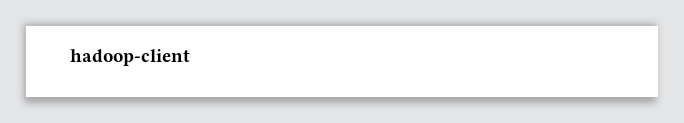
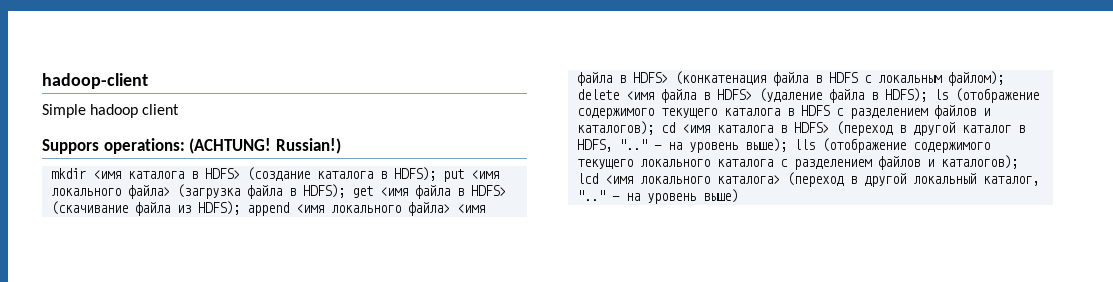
(190, 57) none -> [42,104,180,118] [42,138,341,154] [51,167,500,182] [51,184,507,199] [51,201,486,216] [577,71,1005,86] [577,88,1040,103] [577,105,991,119] [577,121,1026,136] [577,138,991,153] [577,155,1019,170] [577,172,1040,187] [577,189,739,204] // Simple hadoop client // Suppors operations: (ACHTUNG! Russian!) // mkdir <имя каталога в HDFS> (создание каталога в HDFS); put <имя локального файла> (загрузка файла в HDFS); get <имя файла в HDFS> (скачивание файла из HDFS); append <имя локального файла> <имя файла в HDFS> (конкатенация файла в HDFS с локальным файлом); delete <имя файла в HDFS> (удаление файла в HDFS); ls (отображение содержимого текущего каталога в HDFS с разделением файлов и каталогов); cd <имя каталога в HDFS> (переход в другой каталог в HDFS, ".." - на уровень выше); lls (отображение содержимого текущего локального каталога с разделением файлов и каталогов); lcd <имя локального каталога> (переход в другой локальный каталог, ".." - на уровень выше)

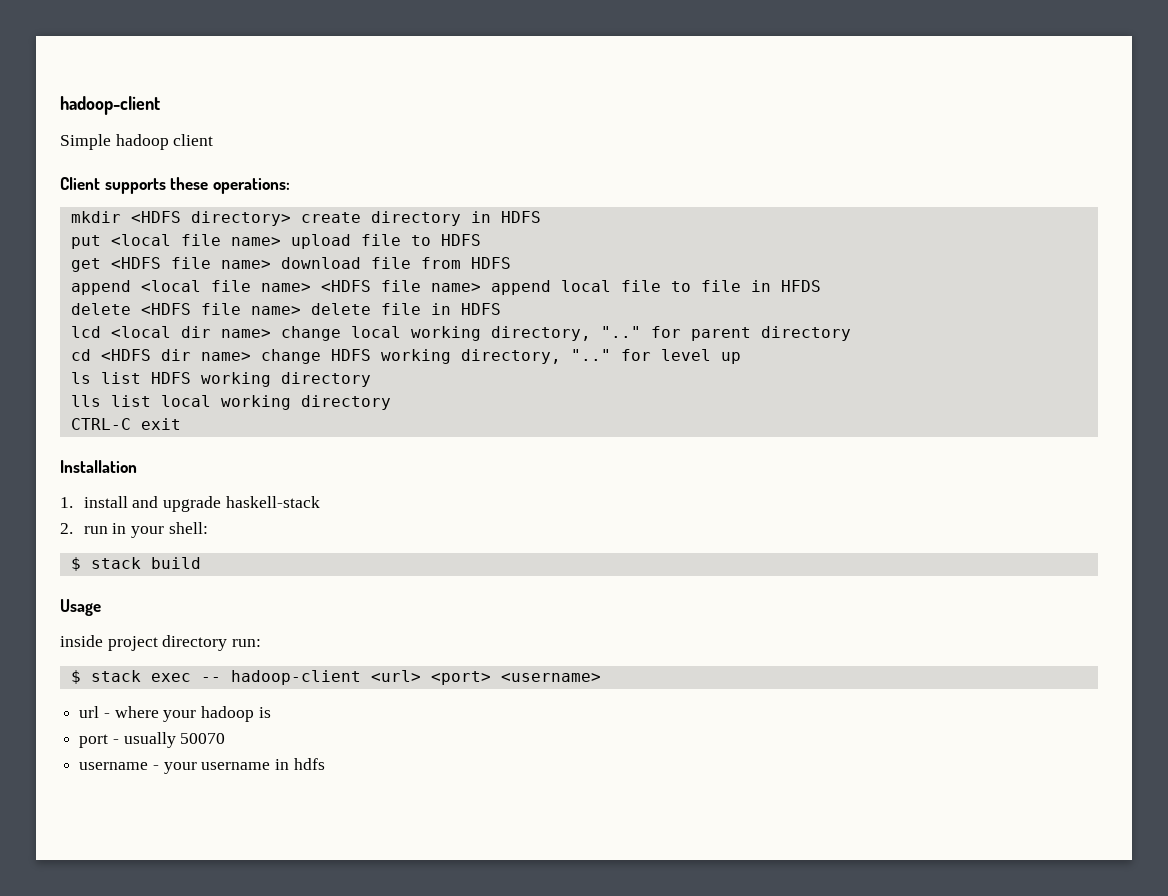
[42,139,99,154] Suppors -> [60,177,209,194] Client supports these
[189,138,341,154] (ACHTUNG! Russian!) -> (290, 186) none
[93,167,500,182] [51,184,507,199] [51,201,486,216] [577,71,1005,86] [577,88,1040,103] [577,105,991,119] [577,121,1026,136] [577,138,991,153] [577,155,1019,170] [577,172,1040,187] [577,189,739,204] <имя каталога в HDFS> (создание каталога в HDFS); put <имя локального файла> (загрузка файла в HDFS); get <имя файла в HDFS> (скачивание файла из HDFS); append <имя локального файла> <имя файла в HDFS> (конкатенация файла в HDFS с локальным файлом); delete <имя файла в HDFS> (удаление файла в HDFS); ls (отображение содержимого текущего каталога в HDFS с разделением файлов и каталогов); cd <имя каталога в HDFS> (переход в другой каталог в HDFS, ".." - на уровень выше); lls (отображение содержимого текущего локального каталога с разделением файлов и каталогов); lcd <имя локального каталога> (переход в другой локальный каталог, ".." - на уровень выше) -> [130,211,541,226] [70,234,481,249] [70,257,511,272] [70,280,821,295] [70,303,501,315] [70,326,851,341] [70,349,741,364] [70,372,371,387] [70,395,391,410] [70,418,181,430] [60,460,137,473] [60,496,320,512] [60,522,208,538] [70,557,201,571] [60,599,101,616] [60,635,262,651] [70,670,601,685] [79,706,271,722] [79,732,226,748] [79,758,325,774] <HDFS directory> create directory in HDFS // put <local file name> upload file to HDFS // get <HDFS file name> download file from HDFS // append <local file name> <HDFS file name> append local file to file in HFDS // delete <HDFS file name> delete file in HDFS // lcd <local dir name> change local working directory, ".." for parent directory // cd <HDFS dir name> change HDFS working directory, ".." for level up // ls list HDFS working directory // lls list local working directory // CTRL-C exit // Installation // 1. install and upgrade haskell-stack // 2. run in your shell: // $ stack build // Usage // inside project directory run: // $ stack exec -- hadoop-client <url> <port> <username> // url - where your hadoop is // port - usually 50070 // username - your username in hdfs

